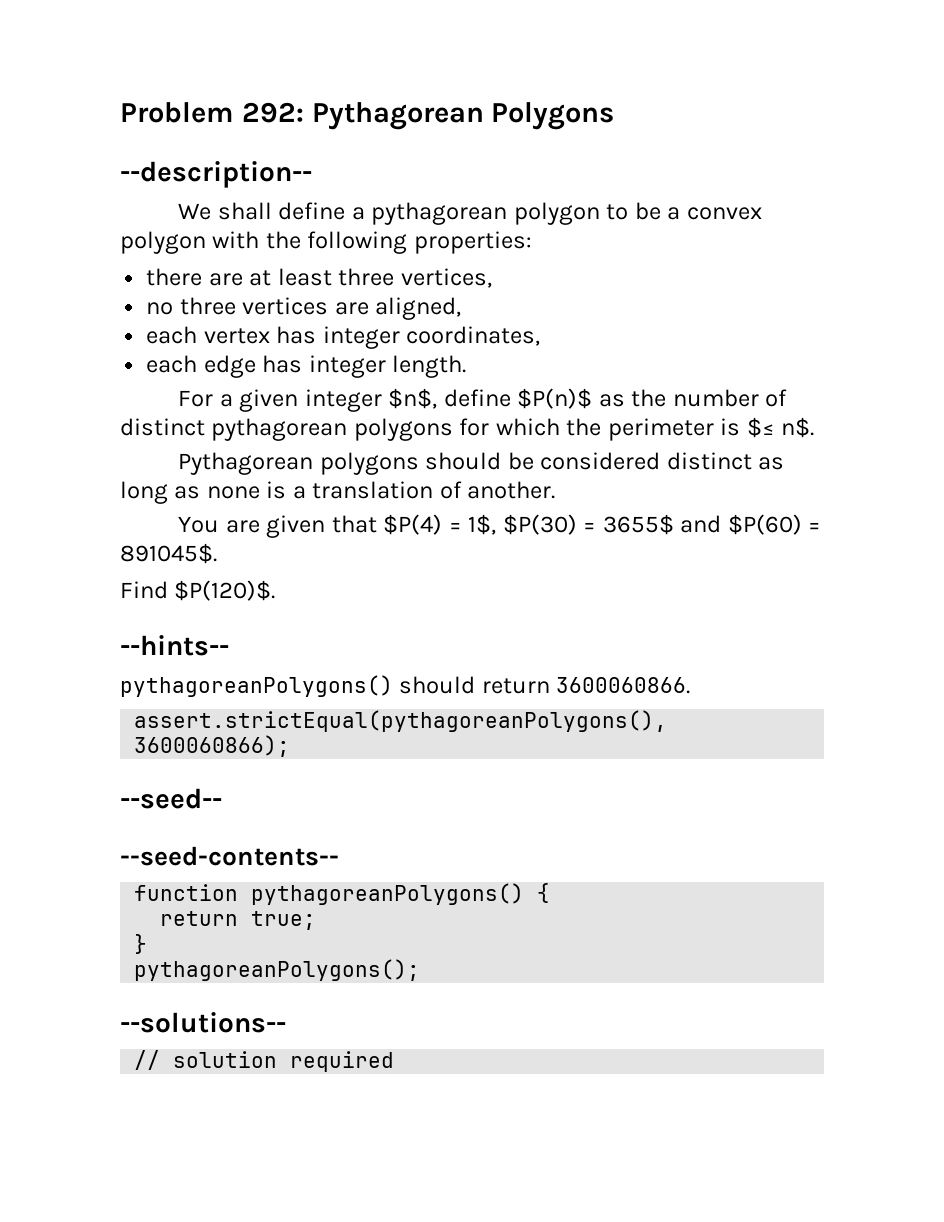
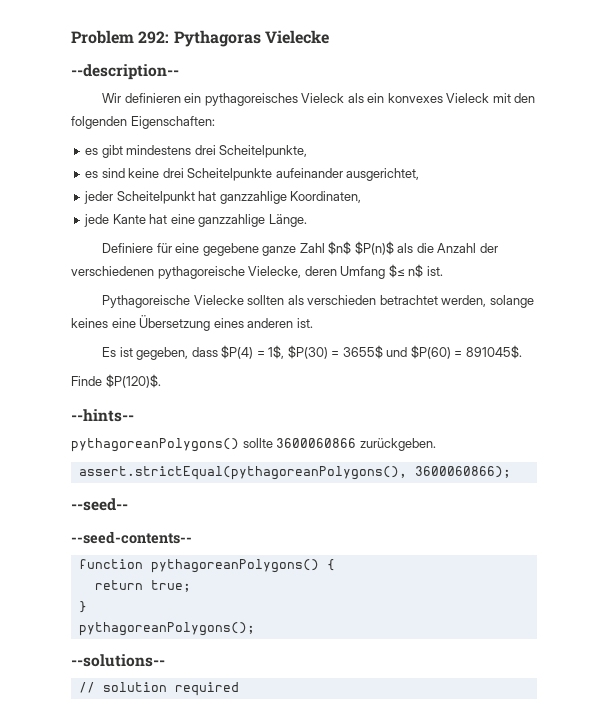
[311,102,615,130] Pythagorean Polygons -> [173,30,329,47] Pythagoras Vielecke
[178,202,762,225] [120,231,532,254] [146,268,492,288] [146,297,462,320] [146,326,541,349] [146,355,467,378] [178,388,788,412] [120,417,815,441] [178,452,785,475] [120,481,556,504] [178,515,377,538] We shall define a pythagorean polygon to be a convex polygon with the following properties: // there are at least three vertices, // no three vertices are aligned, // each vertex has integer coordinates, // each edge has integer length. // For a given integer $n$, define $P(n)$ as the number of distinct pythagorean polygons for which the perimeter is $≤ n$. // Pythagorean polygons should be considered distinct as long as none is a translation of another. // You are given that -> [102,93,536,106] [71,116,215,129] [85,145,308,158] [85,168,420,181] [84,191,362,204] [84,214,307,227] [102,241,498,256] [71,264,443,279] [102,295,534,308] [71,315,313,331] [102,347,218,360] Wir definieren ein pythagoreisches Vieleck als ein konvexes Vieleck mit den folgenden Eigenschaften: // es gibt mindestens drei Scheitelpunkte, // es sind keine drei Scheitelpunkte aufeinander ausgerichtet, // jeder Scheitelpunkt hat ganzzahlige Koordinaten, // jede Kante hat eine ganzzahlige Länge. // Definiere für eine gegebene ganze Zahl $n$ $P(n)$ als die Anzahl der verschiedenen pythagoreische Vielecke, deren Umfang $≤ n$ ist. // Pythagoreische Vielecke sollten als verschieden betrachtet werden, solange keines eine Übersetzung eines anderen ist. // Es ist gegeben, dass
[680,515,722,533] and -> [386,347,408,357] und
[120,581,168,599] Find -> [71,376,102,386] Finde
[399,676,691,694] should return 3600060866. -> [242,438,436,451] sollte 3600060866 zurückgeben.

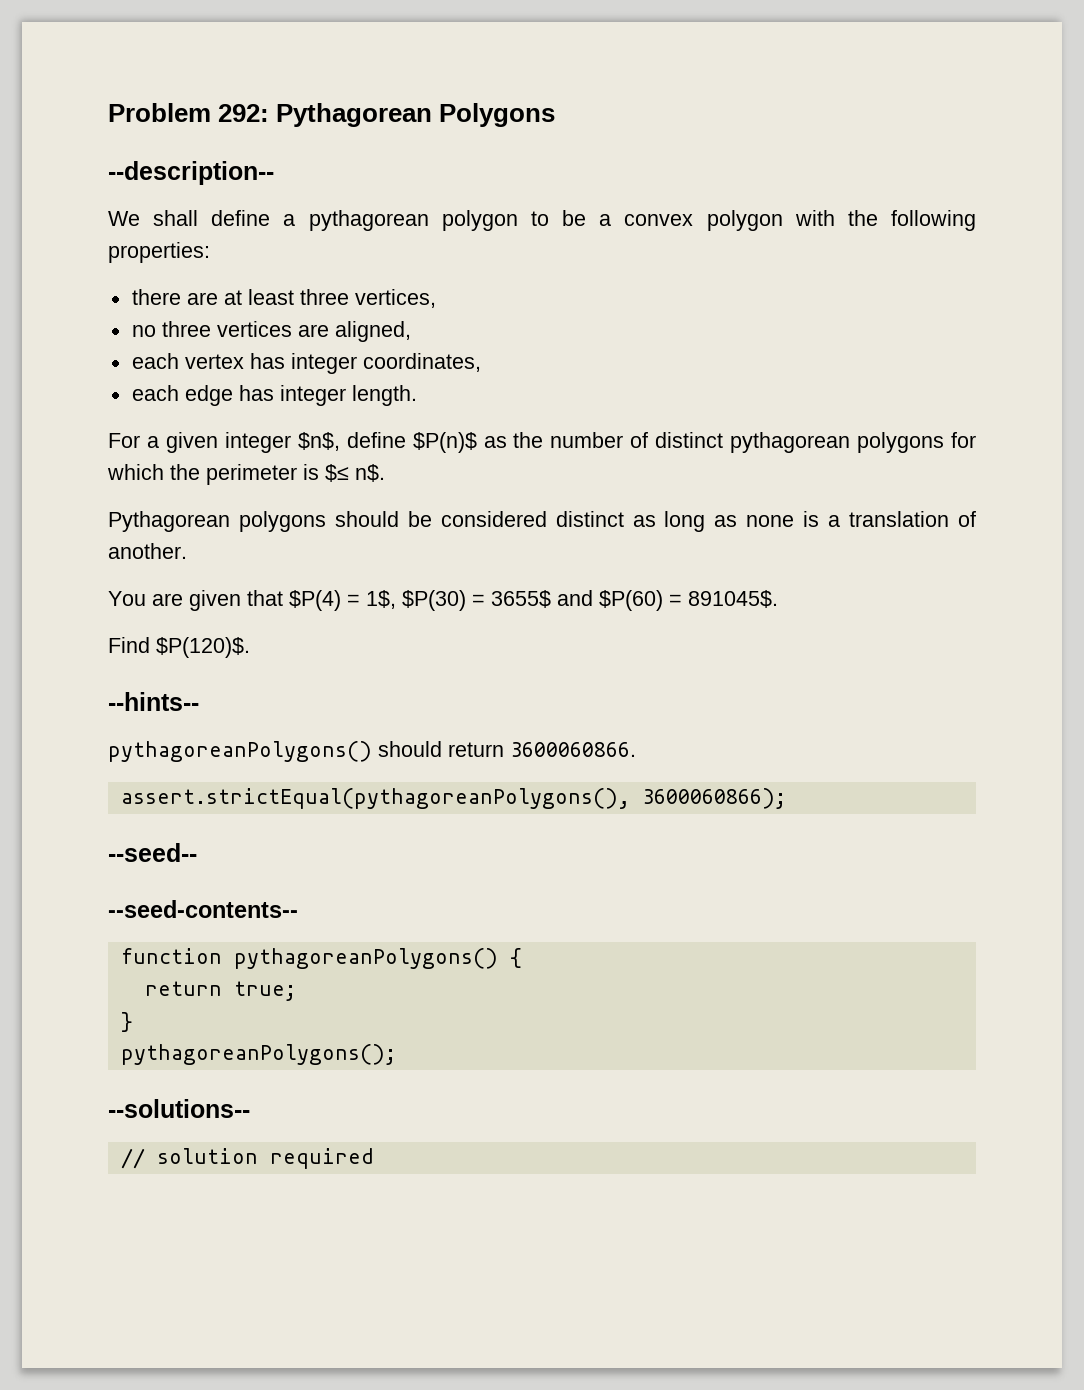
[173,30,329,47] Pythagoras Vielecke -> [276,103,556,127] Pythagorean Polygons
[102,93,536,106] [71,116,215,129] [85,145,308,158] [85,168,420,181] [84,191,362,204] [84,214,307,227] [102,241,498,256] [71,264,443,279] [102,295,534,308] [71,315,313,331] [102,347,218,360] Wir definieren ein pythagoreisches Vieleck als ein konvexes Vieleck mit den folgenden Eigenschaften: // es gibt mindestens drei Scheitelpunkte, // es sind keine drei Scheitelpunkte aufeinander ausgerichtet, // jeder Scheitelpunkt hat ganzzahlige Koordinaten, // jede Kante hat eine ganzzahlige Länge. // Definiere für eine gegebene ganze Zahl $n$ $P(n)$ als die Anzahl der verschiedenen pythagoreische Vielecke, deren Umfang $≤ n$ ist. // Pythagoreische Vielecke sollten als verschieden betrachtet werden, solange keines eine Übersetzung eines anderen ist. // Es ist gegeben, dass -> [108,210,977,231] [108,242,210,263] [131,289,436,308] [131,321,411,342] [131,353,481,374] [131,385,417,406] [108,432,977,453] [107,464,385,485] [108,511,976,532] [108,543,187,559] [108,590,283,611] We shall define a pythagorean polygon to be a convex polygon with the following properties: // there are at least three vertices, // no three vertices are aligned, // each vertex has integer coordinates, // each edge has integer length. // For a given integer $n$, define $P(n)$ as the number of distinct pythagorean polygons for which the perimeter is $≤ n$. // Pythagorean polygons should be considered distinct as long as none is a translation of another. // You are given that
[386,347,408,357] und -> [557,590,593,606] and
[71,376,102,386] Finde -> [108,637,150,653] Find
[242,438,436,451] sollte 3600060866 zurückgeben. -> [378,741,636,757] should return 3600060866.

